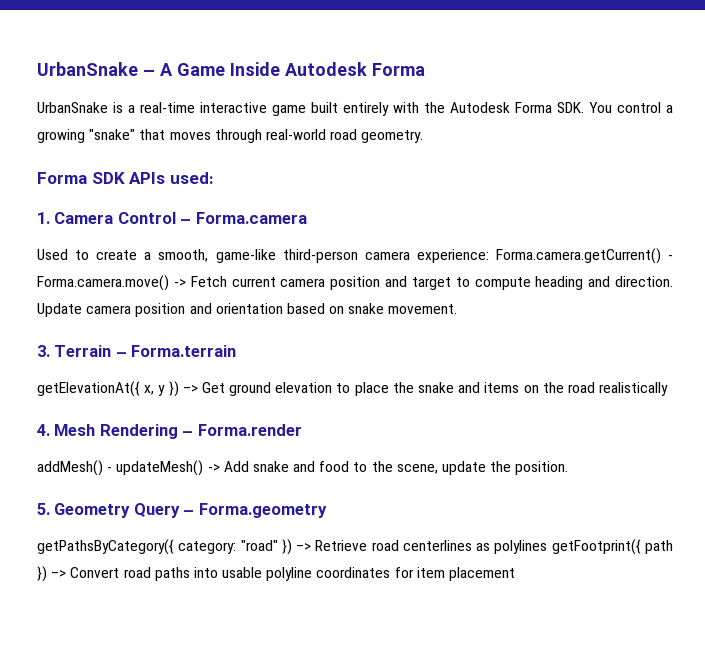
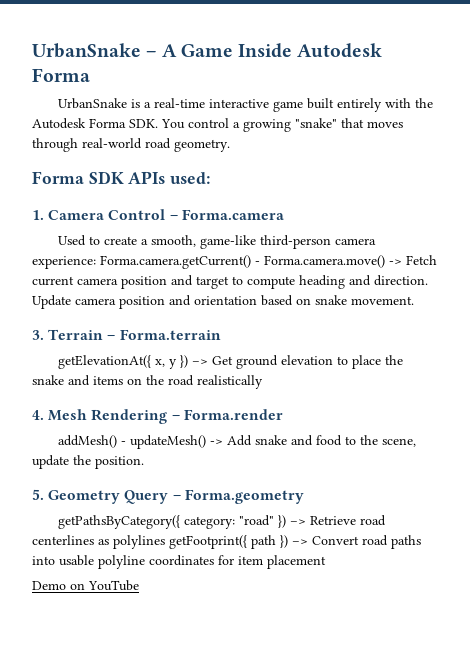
(516, 574) none -> [32,580,139,591] // Demo on YouTube

